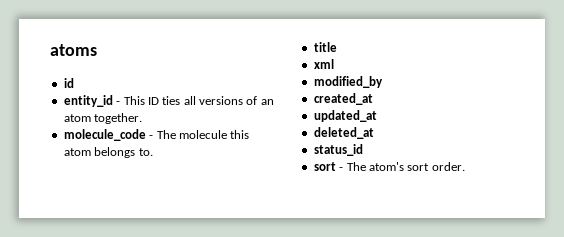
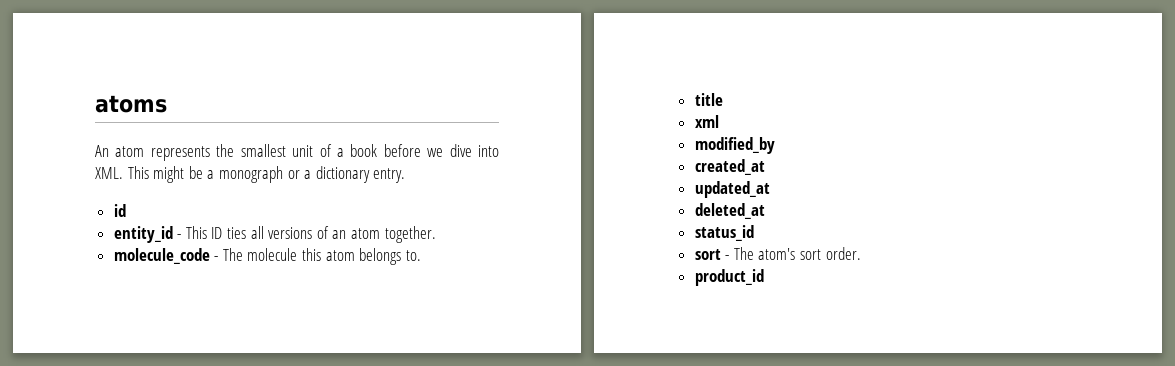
(97, 50) none -> [95,144,499,161] [95,166,406,183] // An atom represents the smallest unit of a book before we dive into XML. This might be a monograph or a dictionary entry.
(465, 166) none -> [694,269,764,286] // product_id

